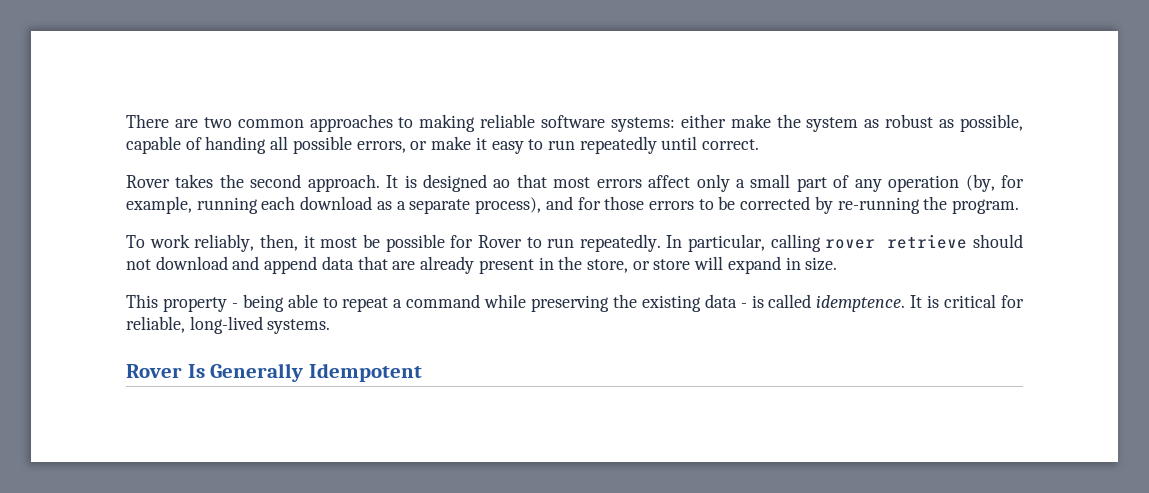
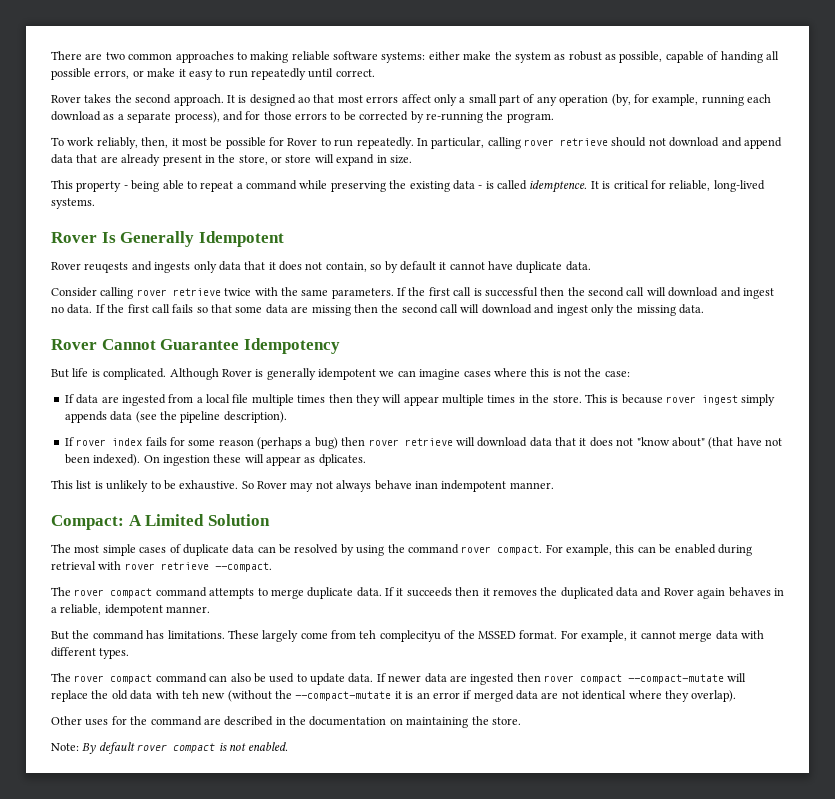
(422, 372) none -> [51,261,591,273] [51,287,774,299] [51,304,704,316] [51,338,340,354] [51,368,630,380] [64,394,776,406] [64,411,287,423] [64,437,782,449] [64,454,366,466] [51,480,554,492] [51,514,270,530] [51,544,752,556] [51,561,272,572] [51,587,784,599] [51,604,211,616] [51,630,764,642] [51,647,130,659] [51,673,747,685] [51,690,737,702] [51,716,521,728] [51,742,289,754] // Rover reuqests and ingests only data that it does not contain, so by default it cannot have duplicate data. // Consider calling rover retrieve twice with the same parameters. If the first call is successful then the second call will download and ingest no data. If the first call fails so that some data are missing then the second call will download and ingest only the missing data. // Rover Cannot Guarantee Idempotency // But life is complicated. Although Rover is generally idempotent we can imagine cases where this is not the case: // If data are ingested from a local file multiple times then they will appear multiple times in the store. This is because rover ingest simply appends data (see the pipeline description). // If rover index fails for some reason (perhaps a bug) then rover retrieve will download data that it does not "know about" (that have not been indexed). On ingestion these will appear as dplicates. // This list is unlikely to be exhaustive. So Rover may not always behave inan indempotent manner. // Compact: A Limited Solution // The most simple cases of duplicate data can be resolved by using the command rover compact. For example, this can be enabled during retrieval with rover retrieve --compact. // The rover compact command attempts to merge duplicate data. If it succeeds then it removes the duplicated data and Rover again behaves in a reliable, idempotent manner. // But the command has limitations. These largely come from teh complecityu of the MSSED format. For example, it cannot merge data with different types. // The rover compact command can also be used to update data. If newer data are ingested then rover compact --compact-mutate will replace the old data with teh new (without the --compact-mutate it is an error if merged data are not identical where they overlap). // Other uses for the command are described in the documentation on maintaining the store. // Note: By default rover compact is not enabled.

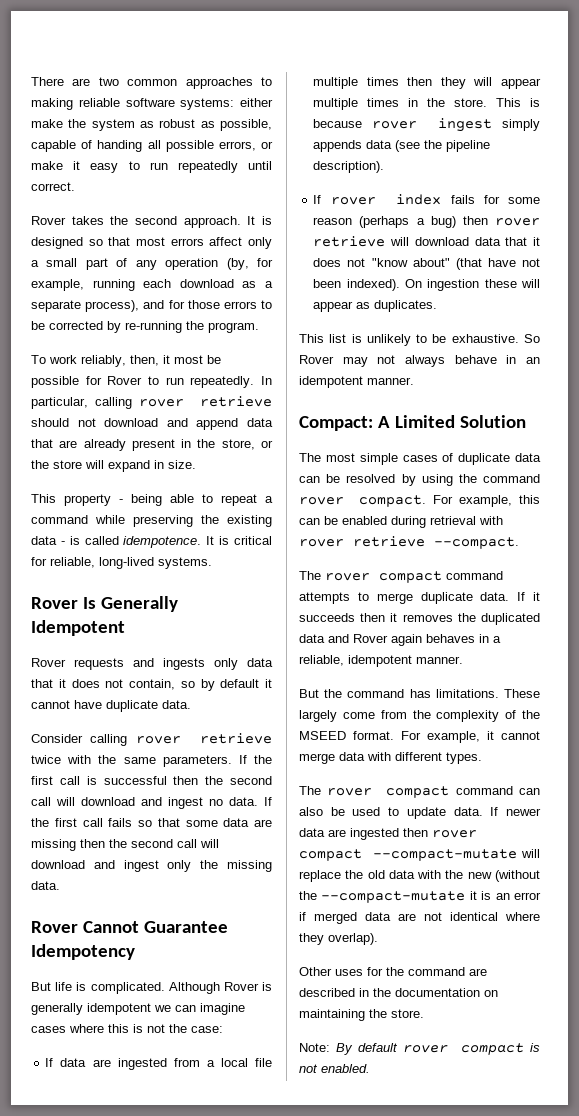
[298,97,310,103] ao -> [88,239,103,246] so
(282, 159) none -> [31,460,49,469] the
[529,180,588,193] idemptence. -> [123,536,202,548] idempotence.
[84,262,129,273] reuqests -> [74,658,124,670] requests
[318,454,366,466] dplicates. -> [374,300,438,312] duplicates.
[414,480,507,492] inan indempotent -> [506,355,540,364] [299,376,363,388] in an idempotent
[359,630,441,642] teh complecityu -> [412,710,500,722] the complexity
[477,630,516,640] MSSED -> [299,731,346,740] MSEED
[181,690,199,699] teh -> [445,870,464,879] the

